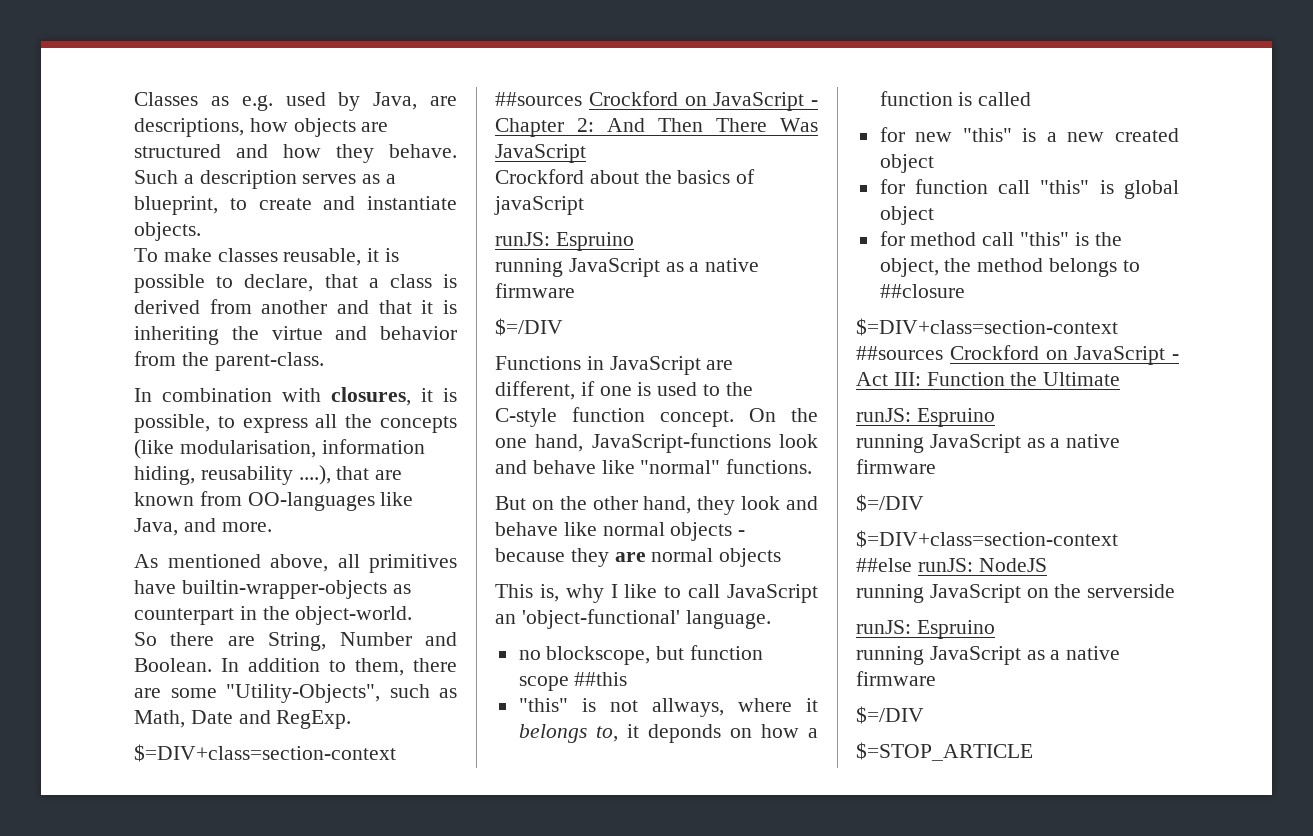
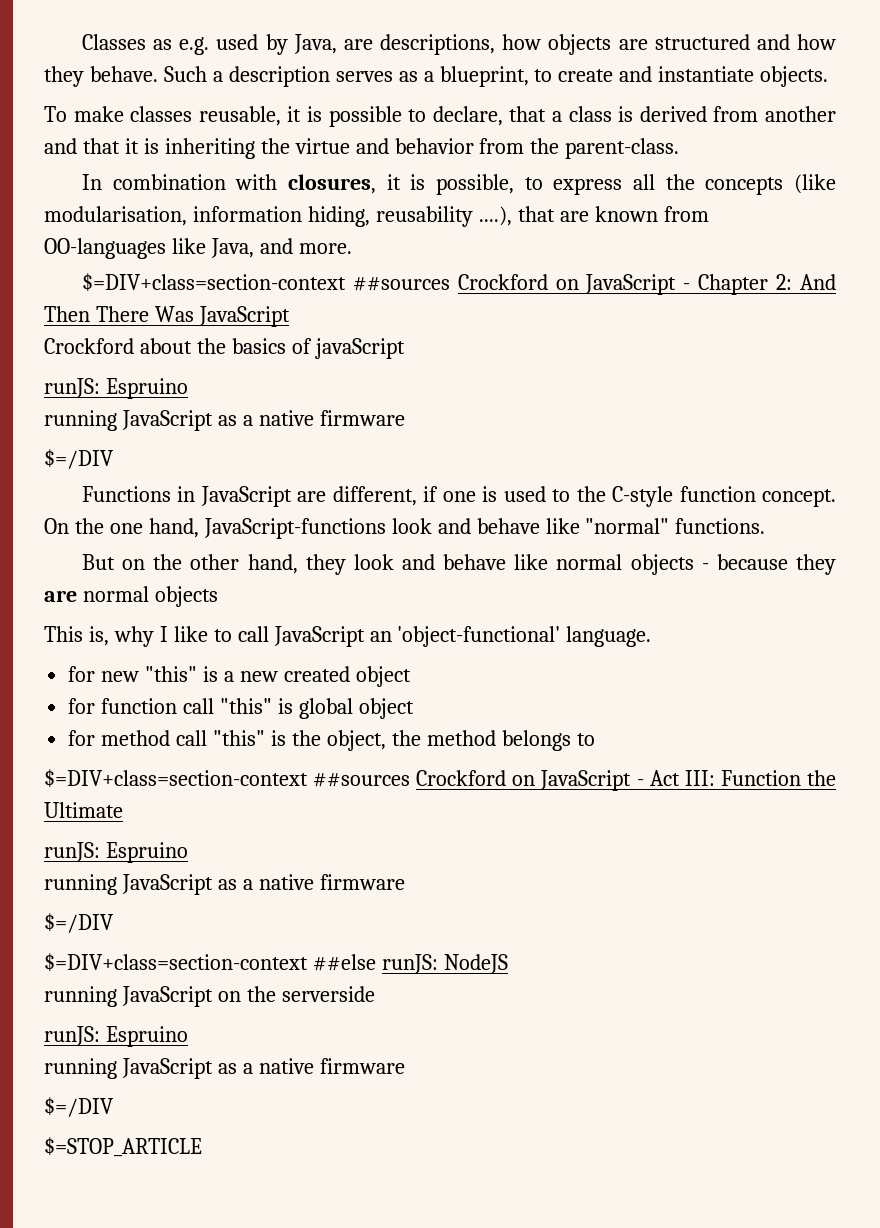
[134,554,457,573] [134,580,411,599] [134,606,413,625] [134,632,457,651] [134,658,457,676] [134,684,457,703] [134,710,352,729] // As mentioned above, all primitives have builtin-wrapper-objects as counterpart in the object-world. // So there are String, Number and Boolean. In addition to them, there are some "Utility-Objects", such as Math, Date and RegExp. -> (352, 248) none
[518,645,764,665] [518,672,628,691] [518,698,818,717] [518,724,818,743] [879,91,1032,106] // no blockscope, but function scope ##this // "this" is not allways, where it belongs to, it deponds on how a function is called -> (652, 636) none
[879,284,965,298] ##closure -> (595, 739) none

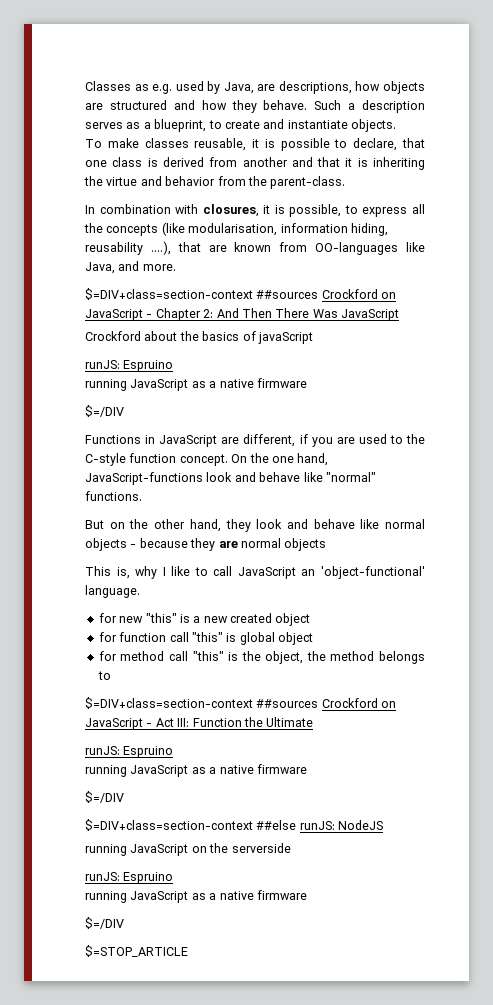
[552,111,563,122] a -> [85,160,107,167] one
[442,486,498,502] one is -> [311,437,355,447] you are

